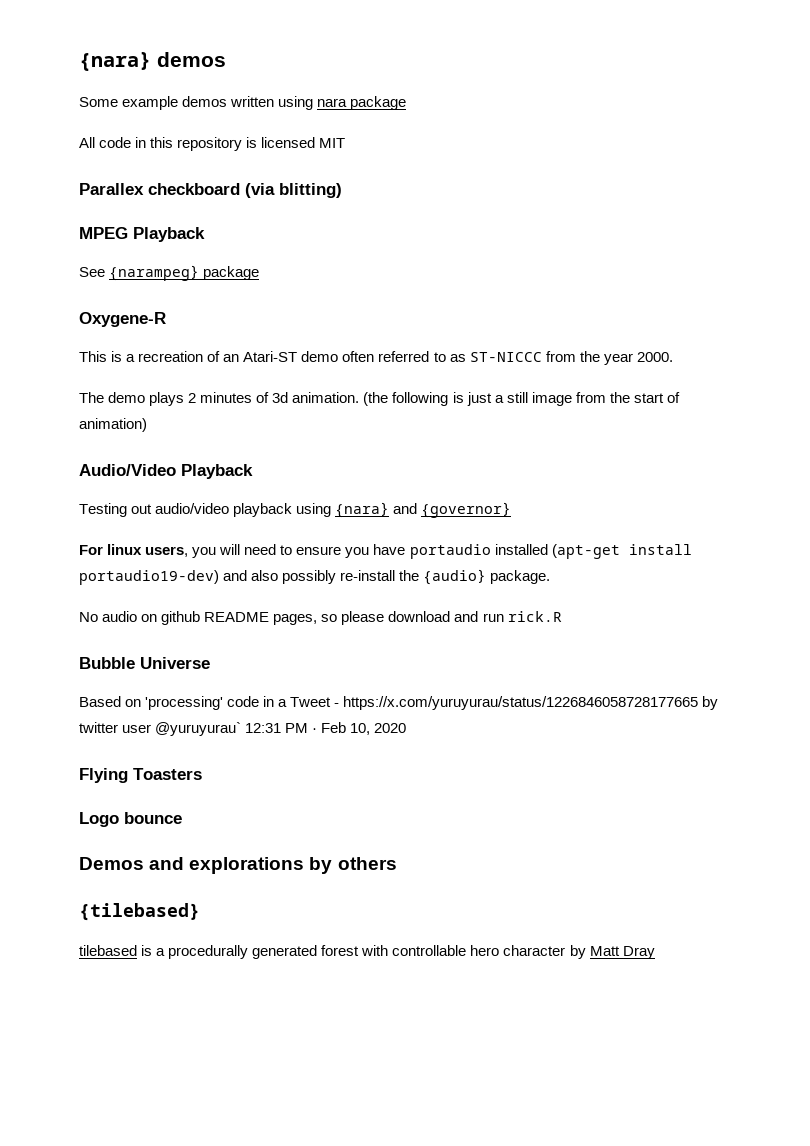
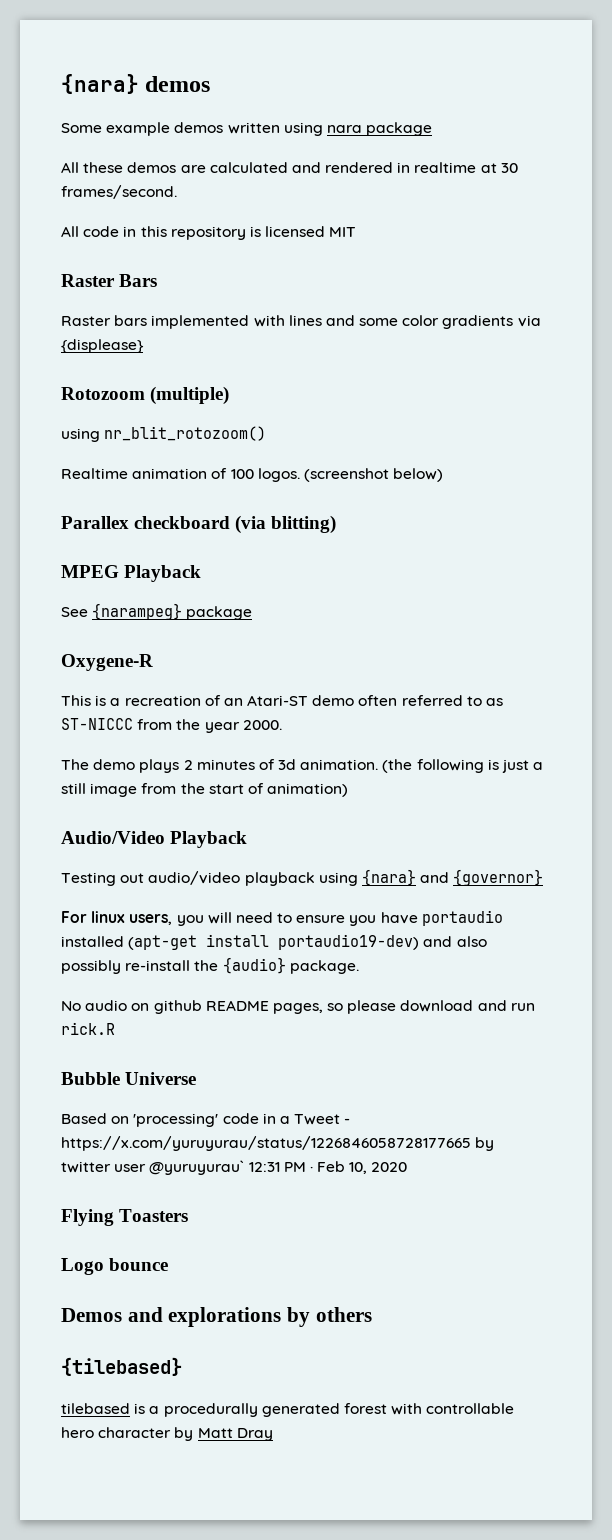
(407, 103) none -> [61,162,518,173] [61,185,177,199] // All these demos are calculated and rendered in realtime at 30 frames/second.
(346, 143) none -> [61,274,158,287] [61,315,541,329] [61,339,144,353] [61,386,230,405] [61,426,267,442] [61,468,444,482] // Raster Bars // Raster bars implemented with lines and some color gradients via {displease} // Rotozoom (multiple) // using nr_blit_rotozoom() // Realtime animation of 100 logos. (screenshot below)

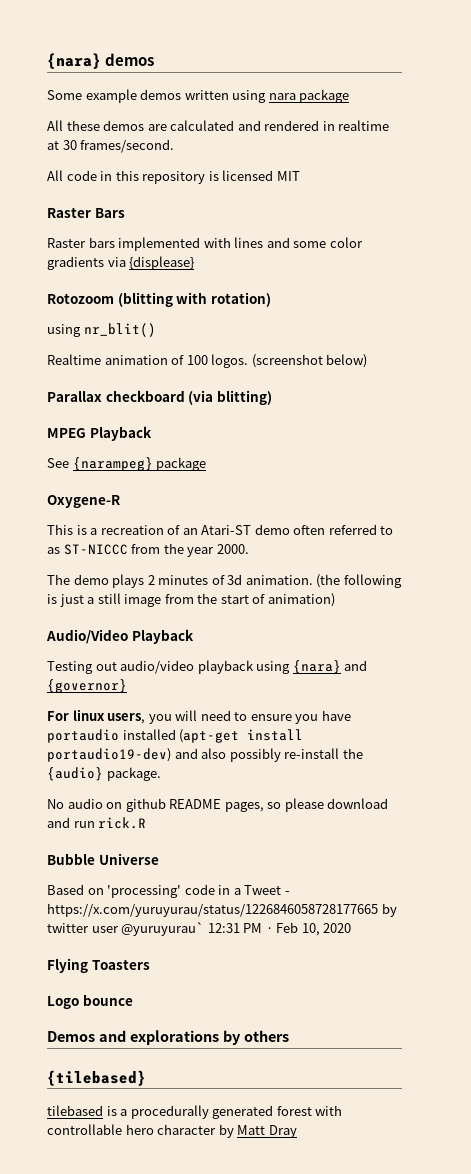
[150,386,230,405] [61,426,267,442] (multiple) // using nr_blit_rotozoom() -> [117,292,271,307] [47,323,156,337] (blitting with rotation) // using nr_blit()
[61,516,129,529] Parallex -> [47,391,102,402] Parallax

